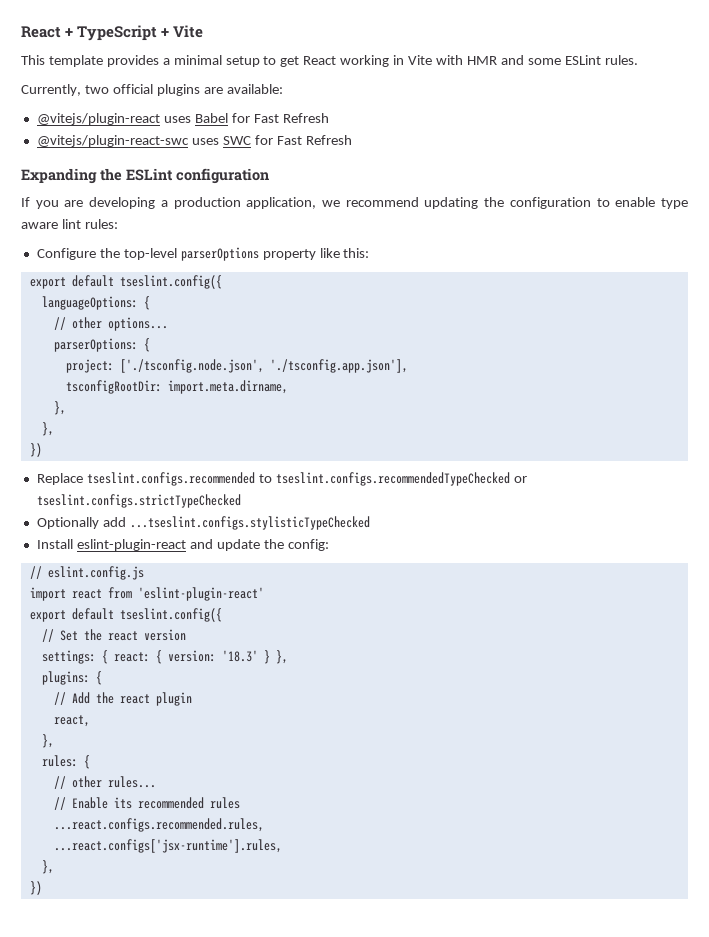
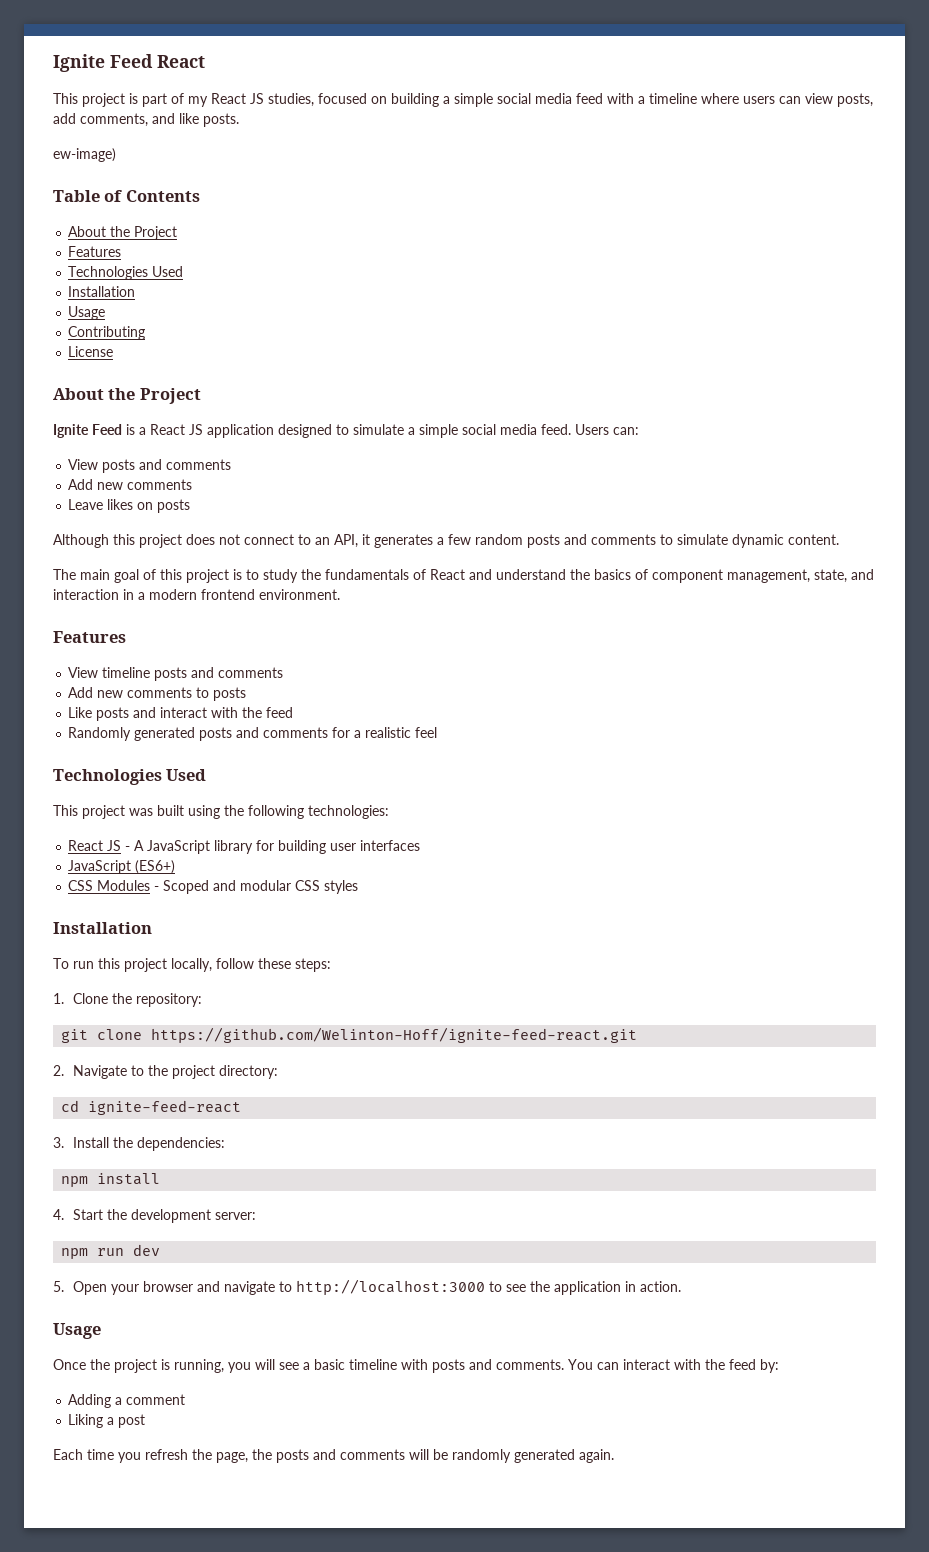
[21,25,204,41] [21,55,638,67] [21,84,283,96] [36,113,329,125] [36,135,352,147] [21,168,269,184] [21,197,688,209] [21,219,118,229] [36,247,370,261] [29,275,222,289] [41,296,150,310] [53,317,168,331] [53,338,150,352] [65,359,408,373] [65,380,288,394] [53,401,66,415] [41,422,54,436] [29,443,42,457] [36,472,527,486] [36,494,241,508] [36,516,370,530] [36,539,329,551] [29,566,144,580] [29,587,264,601] [29,608,222,622] [41,629,186,642] [41,650,288,664] [41,671,102,685] [53,692,192,706] [53,715,90,727] [41,734,54,748] [41,755,90,769] [53,776,156,789] [53,797,240,810] [53,818,264,832] [53,839,282,853] [41,860,54,874] [29,881,42,895] React + TypeScript + Vite // This template provides a minimal setup to get React working in Vite with HMR and some ESLint rules. // Currently, two official plugins are available: // @vitejs/plugin-react uses Babel for Fast Refresh // @vitejs/plugin-react-swc uses SWC for Fast Refresh // Expanding the ESLint configuration // If you are developing a production application, we recommend updating the configuration to enable type aware lint rules: // Configure the top-level parserOptions property like this: // export default tseslint.config({ // languageOptions: { // // other options... // parserOptions: { // project: ['./tsconfig.node.json', './tsconfig.app.json'], // tsconfigRootDir: import.meta.dirname, // }, // }, // }) // Replace tseslint.configs.recommended to tseslint.configs.recommendedTypeChecked or tseslint.configs.strictTypeChecked // Optionally add ...tseslint.configs.stylisticTypeChecked // Install eslint-plugin-react and update the config: // // eslint.config.js // import react from 'eslint-plugin-react' // export default tseslint.config({ // // Set the react version // settings: { react: { version: '18.3' } }, // plugins: { // // Add the react plugin // react, // }, // rules: { // // other rules... // // Enable its recommended rules // ...react.configs.recommended.rules, // ...react.configs['jsx-runtime'].rules, // }, // }) -> [53,54,205,72] [53,93,873,107] [53,113,239,127] [53,148,116,162] [53,190,200,202] [68,226,178,240] [68,246,122,257] [68,266,184,280] [68,286,136,297] [68,306,106,320] [68,326,146,340] [68,346,114,357] [53,388,201,404] [53,424,639,438] [68,459,232,473] [68,479,193,490] [68,499,191,513] [53,534,839,548] [53,569,874,583] [53,589,340,600] [53,631,126,643] [68,667,284,681] [68,687,247,701] [68,707,294,721] [68,727,438,741] [53,769,207,785] [53,805,389,819] [68,840,421,854] [68,860,176,874] [68,880,359,894] [53,922,152,934] [53,958,331,972] [53,993,203,1007] [61,1027,638,1043] [53,1065,279,1079] [61,1100,242,1115] [53,1137,226,1151] [61,1173,161,1187] [53,1209,257,1223] [61,1244,161,1259] [53,1279,682,1295] [53,1323,101,1339] [53,1359,779,1373] [68,1394,186,1408] [68,1414,146,1428] [53,1449,614,1463] Ignite Feed React // This project is part of my React JS studies, focused on building a simple social media feed with a timeline where users can view posts, add comments, and like posts. // ew-image) // Table of Contents // About the Project // Features // Technologies Used // Installation // Usage // Contributing // License // About the Project // Ignite Feed is a React JS application designed to simulate a simple social media feed. Users can: // View posts and comments // Add new comments // Leave likes on posts // Although this project does not connect to an API, it generates a few random posts and comments to simulate dynamic content. // The main goal of this project is to study the fundamentals of React and understand the basics of component management, state, and interaction in a modern frontend environment. // Features // View timeline posts and comments // Add new comments to posts // Like posts and interact with the feed // Randomly generated posts and comments for a realistic feel // Technologies Used // This project was built using the following technologies: // React JS - A JavaScript library for building user interfaces // JavaScript (ES6+) // CSS Modules - Scoped and modular CSS styles // Installation // To run this project locally, follow these steps: // 1. Clone the repository: // git clone https://github.com/Welinton-Hoff/ignite-feed-react.git // 2. Navigate to the project directory: // cd ignite-feed-react // 3. Install the dependencies: // npm install // 4. Start the development server: // npm run dev // 5. Open your browser and navigate to http://localhost:3000 to see the application in action. // Usage // Once the project is running, you will see a basic timeline with posts and comments. You can interact with the feed by: // Adding a comment // Liking a post // Each time you refresh the page, the posts and comments will be randomly generated again.

